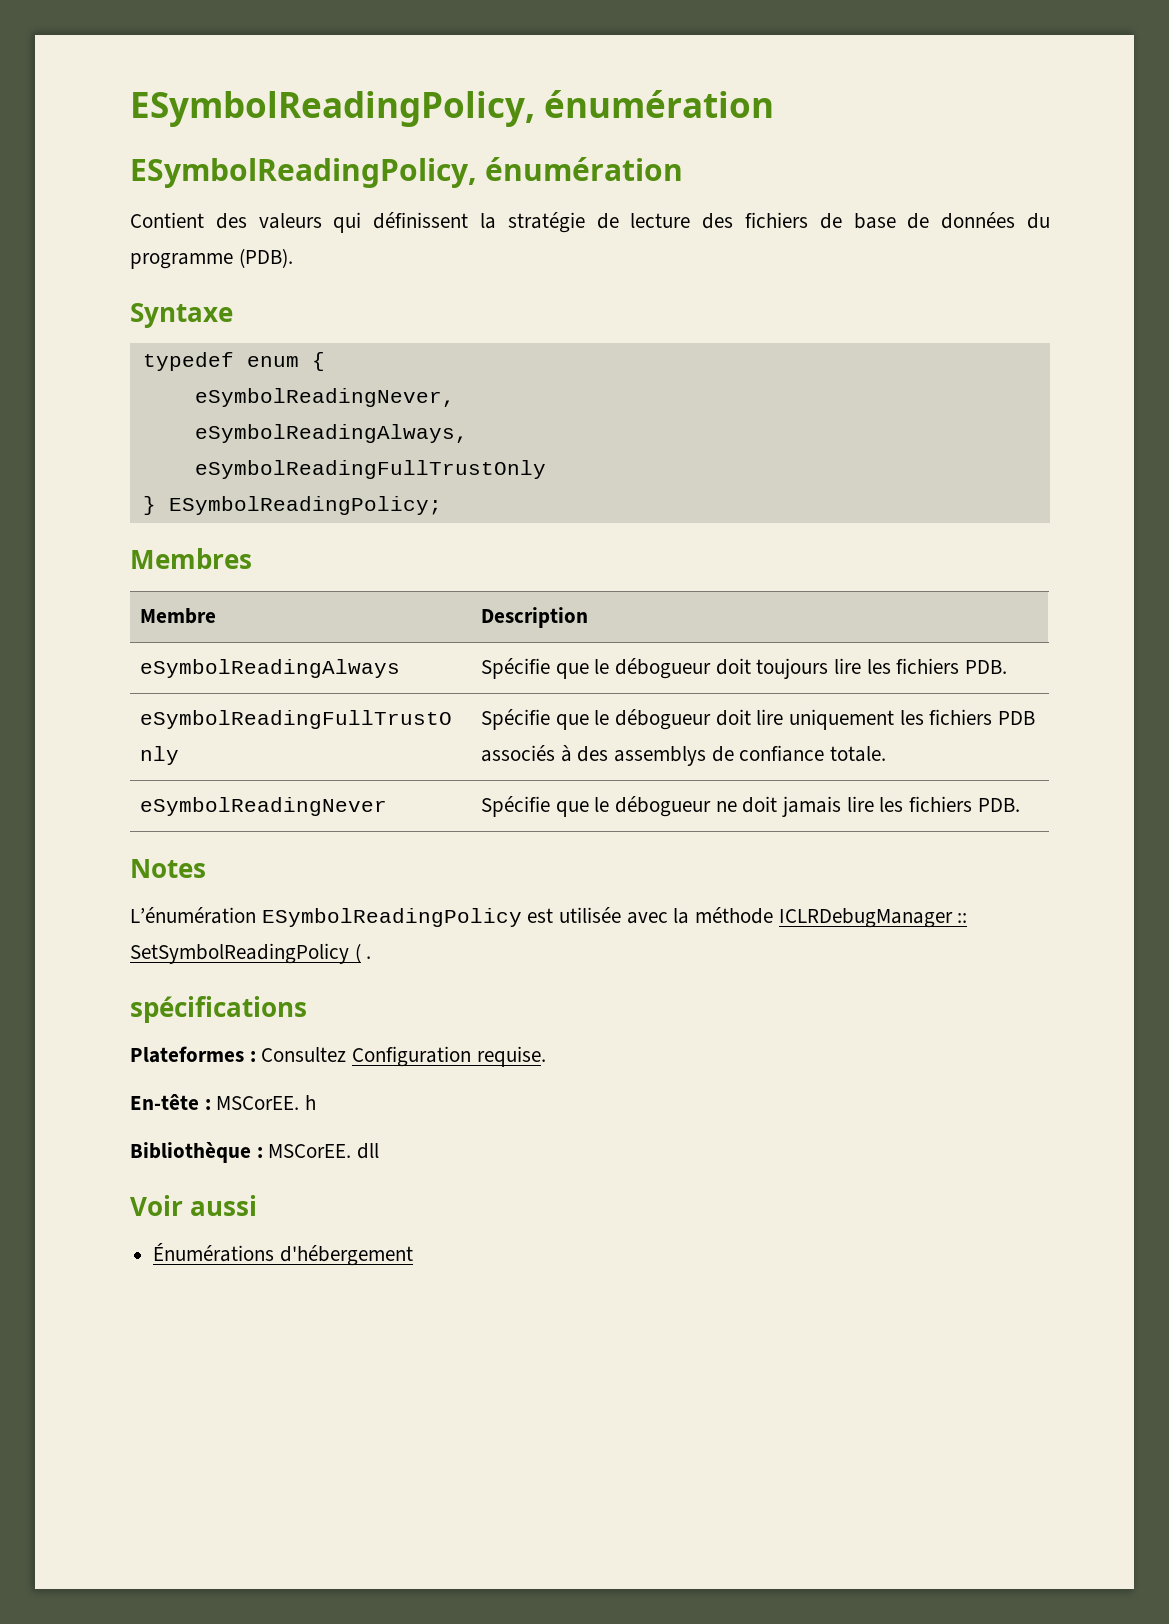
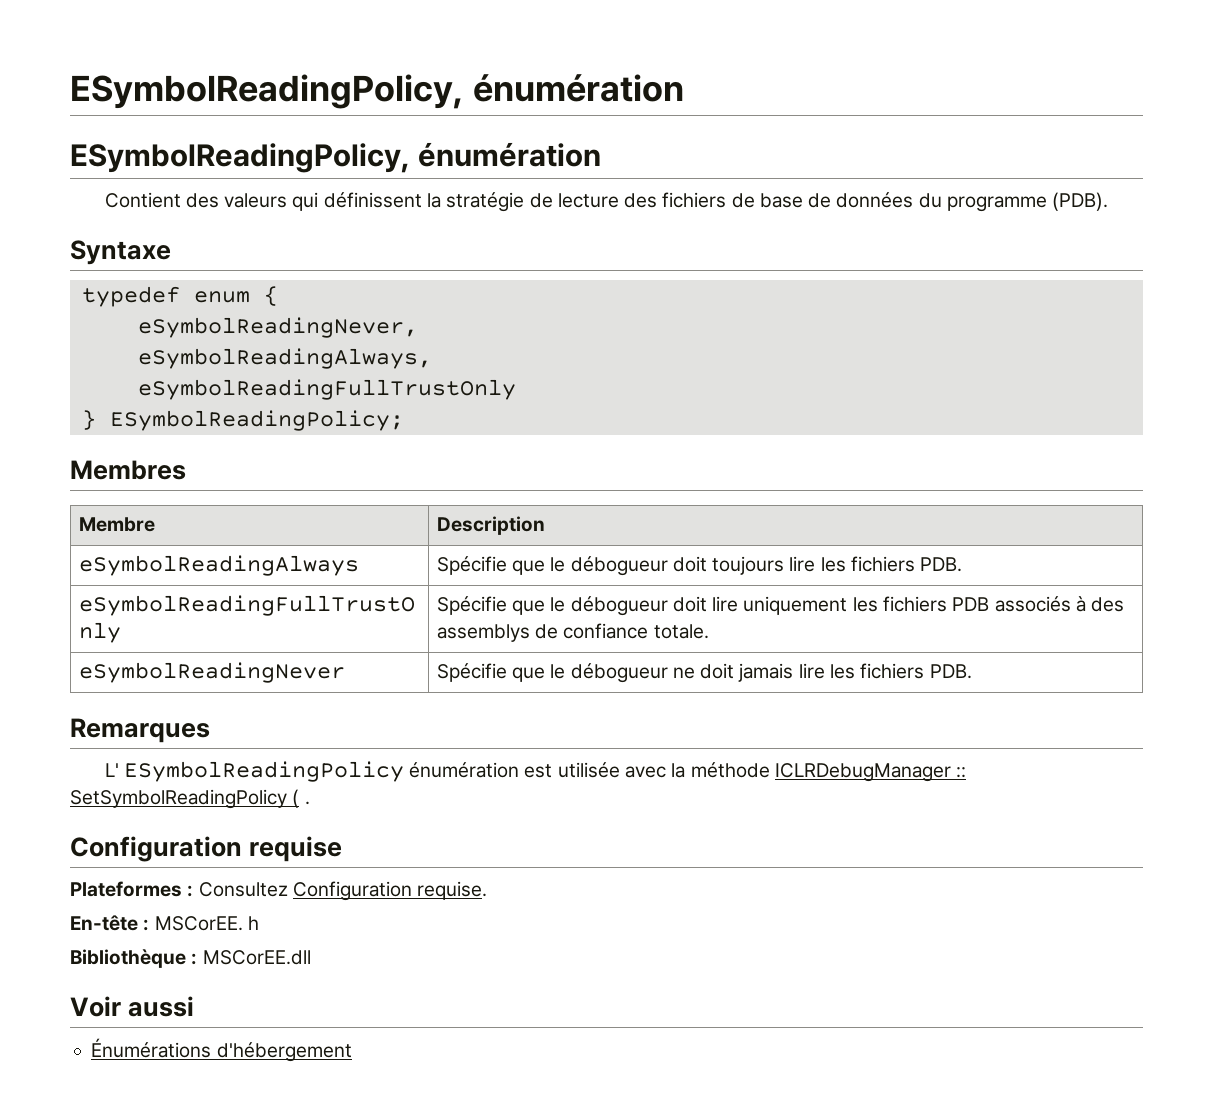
[130,859,206,878] [130,907,522,927] Notes // L’énumération ESymbolReadingPolicy -> [70,718,210,743] [104,761,520,782] Remarques // L' ESymbolReadingPolicy énumération
[130,996,307,1023] spécifications -> [70,836,343,862] Configuration requise
[268,1143,380,1159] MSCorEE. dll -> [202,950,311,965] MSCorEE.dll

